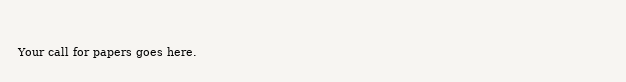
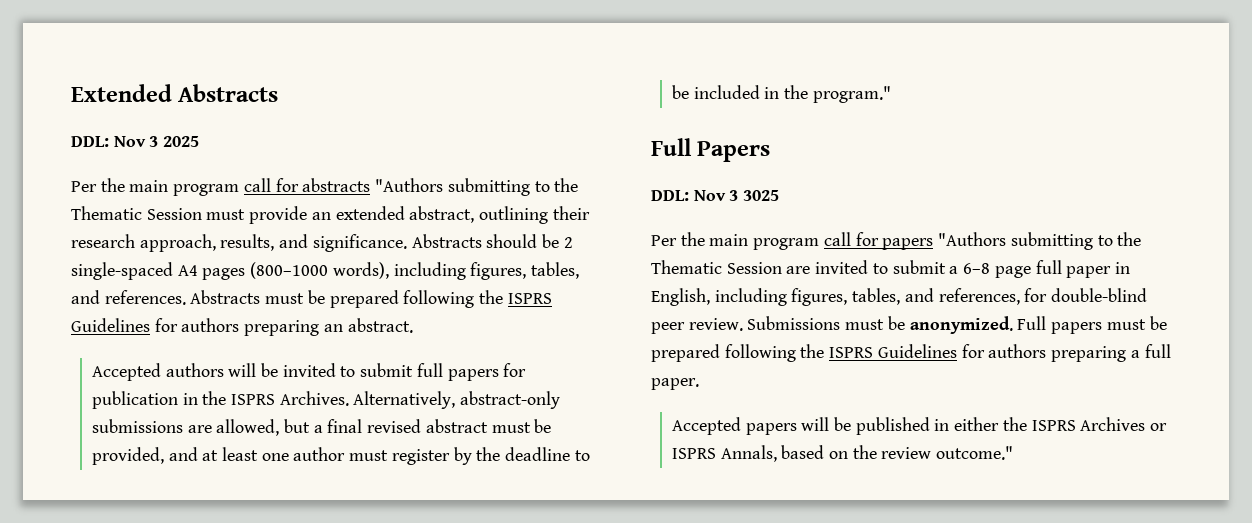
[17,47,197,58] Your call for papers goes here. -> [71,84,279,102] [71,136,200,147] [71,178,579,196] [71,206,590,224] [71,234,573,252] [71,262,580,280] [71,290,552,308] [71,318,413,336] [91,363,527,381] [91,391,561,409] [91,419,552,436] [91,447,590,465] [671,85,891,103] [651,138,771,162] [651,190,780,201] [651,232,1142,250] [651,260,1130,278] [651,288,1148,306] [651,316,1167,334] [651,344,1171,362] [651,378,699,390] [671,417,1168,435] [671,445,1014,462] Extended Abstracts // DDL: Nov 3 2025 // Per the main program call for abstracts "Authors submitting to the Thematic Session must provide an extended abstract, outlining their research approach, results, and significance. Abstracts should be 2 single-spaced A4 pages (800–1000 words), including figures, tables, and references. Abstracts must be prepared following the ISPRS Guidelines for authors preparing an abstract. // Accepted authors will be invited to submit full papers for publication in the ISPRS Archives. Alternatively, abstract-only submissions are allowed, but a final revised abstract must be provided, and at least one author must register by the deadline to be included in the program." // Full Papers // DDL: Nov 3 3025 // Per the main program call for papers "Authors submitting to the Thematic Session are invited to submit a 6–8 page full paper in English, including figures, tables, and references, for double-blind peer review. Submissions must be anonymized. Full papers must be prepared following the ISPRS Guidelines for authors preparing a full paper. // Accepted papers will be published in either the ISPRS Archives or ISPRS Annals, based on the review outcome."

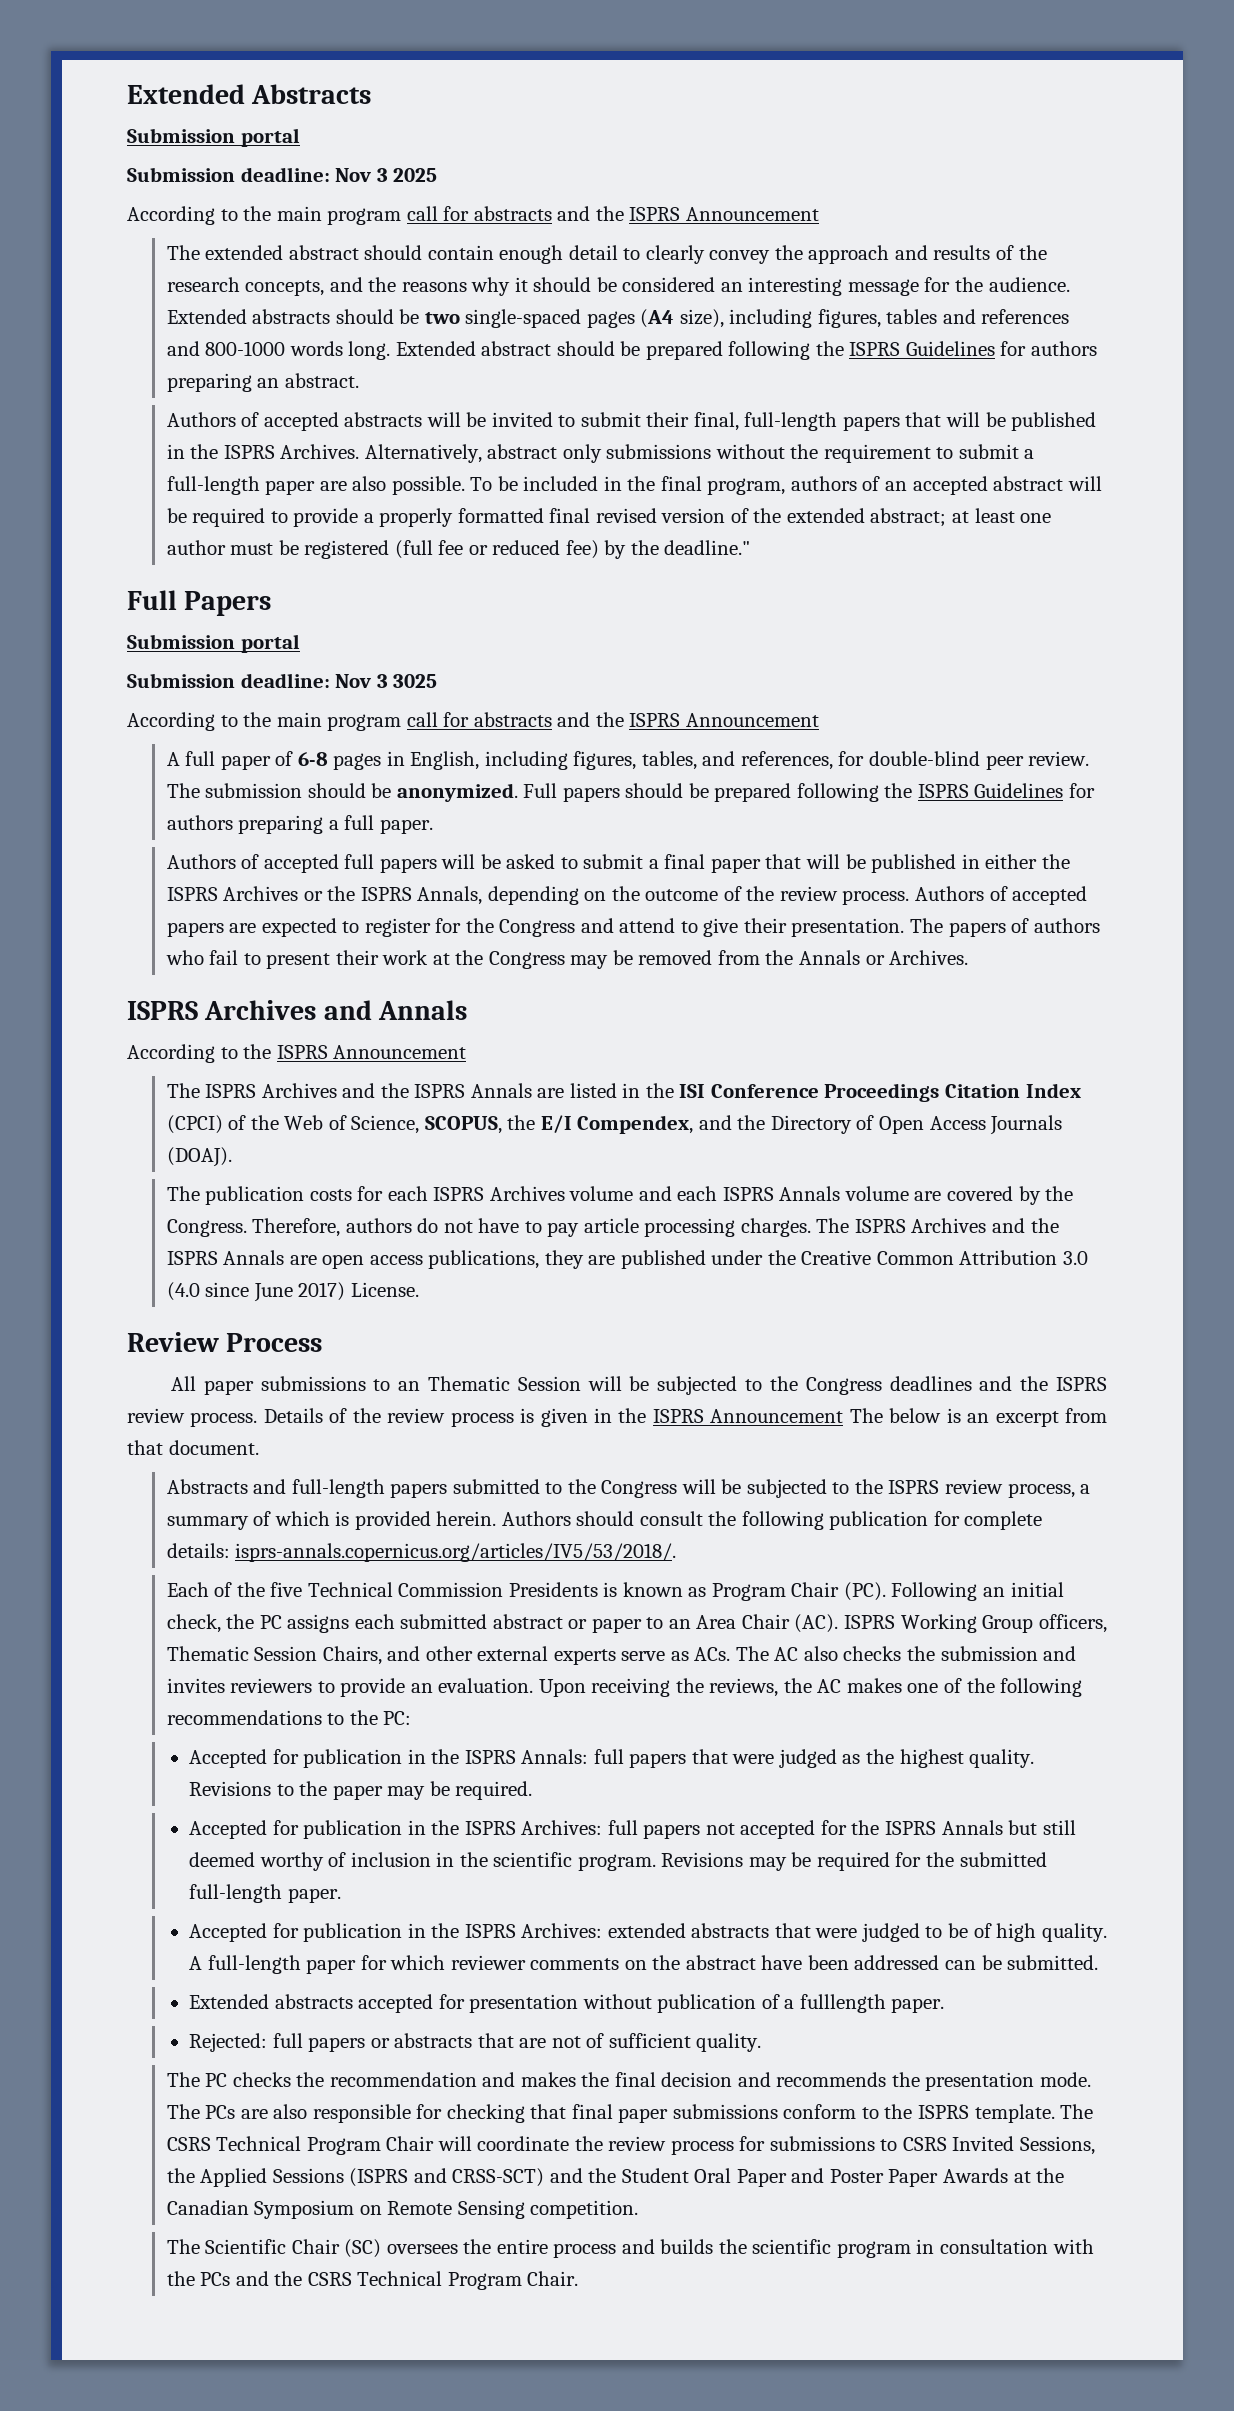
[71,136,109,147] DDL: -> [127,128,300,147] [127,167,330,182] Submission portal // Submission deadline:
[71,178,579,196] [71,206,590,224] [71,234,573,252] [71,262,580,280] [71,290,305,305] Per the main program call for abstracts "Authors submitting to the Thematic Session must provide an extended abstract, outlining their research approach, results, and significance. Abstracts should be 2 single-spaced A4 pages (800–1000 words), including figures, tables, and references. Abstracts must -> [127,206,819,225] [166,245,1047,264] [166,277,1070,296] [166,309,1070,328] [166,341,615,360] According to the main program call for abstracts and the ISPRS Announcement // The extended abstract should contain enough detail to clearly convey the approach and results of the research concepts, and the reasons why it should be considered an interesting message for the audience. Extended abstracts should be two single-spaced pages (A4 size), including figures, tables and references and 800-1000 words long. Extended abstract should
[91,363,224,381] Accepted authors -> [166,412,423,431] Authors of accepted abstracts
[416,363,527,381] [91,391,178,409] full papers for publication -> [646,412,1097,431] their final, full-length papers that will be published
[460,391,561,409] [91,419,552,436] [91,447,198,465] abstract-only submissions are allowed, but a final revised abstract must be provided, and -> [487,444,1035,463] [166,476,1102,495] [166,508,947,527] abstract only submissions without the requirement to submit a full-length paper are also possible. To be included in the final program, authors of an accepted abstract will be required to provide a properly formatted final revised version of the extended abstract;
[391,447,590,465] [671,85,891,103] [651,138,771,162] [651,190,689,201] register by the deadline to be included in the program." // Full Papers // DDL: -> [278,540,751,559] [127,590,272,616] [127,634,300,653] [127,673,330,688] be registered (full fee or reduced fee) by the deadline." // Full Papers // Submission portal // Submission deadline:
[651,232,1142,250] [651,260,1112,278] Per the main program call for papers "Authors submitting to the Thematic Session are invited to submit a 6–8 page full paper -> [127,712,819,731] [166,751,382,770] According to the main program call for abstracts and the ISPRS Announcement // A full paper of 6-8 pages
[747,316,885,330] Submissions must -> [166,783,366,798] The submission should
[1106,319,1146,330] must -> [625,783,684,798] should
[671,417,797,435] Accepted papers -> [166,854,802,873] Authors of accepted full papers will be asked to submit a final paper that
(1168, 427) none -> [327,886,356,901] the
[781,445,1014,460] based on the review outcome." -> [487,886,1088,905] [166,918,1100,937] [165,950,969,969] [127,1000,468,1020] [127,1044,467,1063] [166,1083,1081,1102] [166,1115,1063,1135] [166,1147,232,1167] [166,1186,1074,1205] [166,1218,1059,1237] [166,1250,1088,1269] [166,1282,419,1302] [127,1332,323,1352] [170,1376,1107,1395] [127,1408,1108,1427] [127,1440,259,1455] [166,1479,1091,1498] [166,1511,1043,1530] [166,1543,677,1562] [166,1582,1064,1601] [166,1614,1107,1633] [166,1646,1077,1665] [166,1678,1083,1697] [166,1710,412,1725] [189,1749,1035,1768] [189,1781,533,1800] [189,1820,1076,1839] [189,1852,1047,1871] [189,1884,341,1903] [189,1923,1107,1942] [189,1955,1099,1974] [189,1994,945,2013] [189,2033,762,2052] [166,2072,1091,2091] [166,2104,1094,2123] [166,2136,1095,2155] [166,2168,1065,2187] [166,2200,639,2219] [166,2239,1094,2258] [166,2271,579,2290] depending on the outcome of the review process. Authors of accepted papers are expected to register for the Congress and attend to give their presentation. The papers of authors who fail to present their work at the Congress may be removed from the Annals or Archives. // ISPRS Archives and Annals // According to the ISPRS Announcement // The ISPRS Archives and the ISPRS Annals are listed in the ISI Conference Proceedings Citation Index (CPCI) of the Web of Science, SCOPUS, the E/I Compendex, and the Directory of Open Access Journals (DOAJ). // The publication costs for each ISPRS Archives volume and each ISPRS Annals volume are covered by the Congress. Therefore, authors do not have to pay article processing charges. The ISPRS Archives and the ISPRS Annals are open access publications, they are published under the Creative Common Attribution 3.0 (4.0 since June 2017) License. // Review Process // All paper submissions to an Thematic Session will be subjected to the Congress deadlines and the ISPRS review process. Details of the review process is given in the ISPRS Announcement The below is an excerpt from that document. // Abstracts and full-length papers submitted to the Congress will be subjected to the ISPRS review process, a summary of which is provided herein. Authors should consult the following publication for complete details: isprs-annals.copernicus.org/articles/IV5/53/2018/. // Each of the five Technical Commission Presidents is known as Program Chair (PC). Following an initial check, the PC assigns each submitted abstract or paper to an Area Chair (AC). ISPRS Working Group officers, Thematic Session Chairs, and other external experts serve as ACs. The AC also checks the submission and invites reviewers to provide an evaluation. Upon receiving the reviews, the AC makes one of the following recommendations to the PC: // Accepted for publication in the ISPRS Annals: full papers that were judged as the highest quality. Revisions to the paper may be required. // Accepted for publication in the ISPRS Archives: full papers not accepted for the ISPRS Annals but still deemed worthy of inclusion in the scientific program. Revisions may be required for the submitted full-length paper. // Accepted for publication in the ISPRS Archives: extended abstracts that were judged to be of high quality. A full-length paper for which reviewer comments on the abstract have been addressed can be submitted. // Extended abstracts accepted for presentation without publication of a fulllength paper. // Rejected: full papers or abstracts that are not of sufficient quality. // The PC checks the recommendation and makes the final decision and recommends the presentation mode. The PCs are also responsible for checking that final paper submissions conform to the ISPRS template. The CSRS Technical Program Chair will coordinate the review process for submissions to CSRS Invited Sessions, the Applied Sessions (ISPRS and CRSS-SCT) and the Student Oral Paper and Poster Paper Awards at the Canadian Symposium on Remote Sensing competition. // The Scientific Chair (SC) oversees the entire process and builds the scientific program in consultation with the PCs and the CSRS Technical Program Chair.

